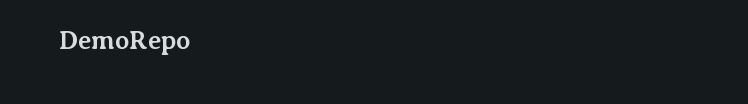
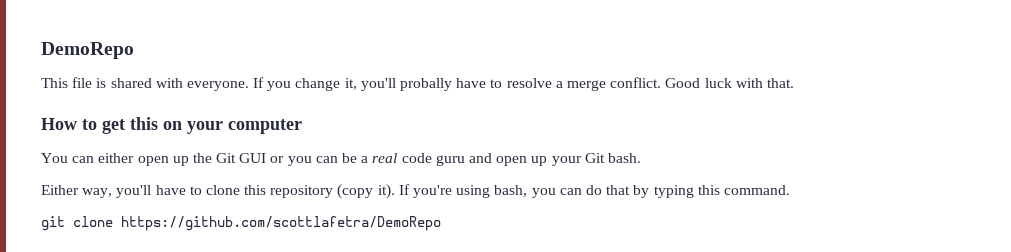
(190, 43) none -> [41,77,794,91] [41,117,302,134] [41,153,641,166] [41,184,790,199] [41,216,441,231] // This file is shared with everyone. If you change it, you'll probally have to resolve a merge conflict. Good luck with that. // How to get this on your computer // You can either open up the Git GUI or you can be a real code guru and open up your Git bash. // Either way, you'll have to clone this repository (copy it). If you're using bash, you can do that by typing this command. // git clone https://github.com/scottlafetra/DemoRepo

